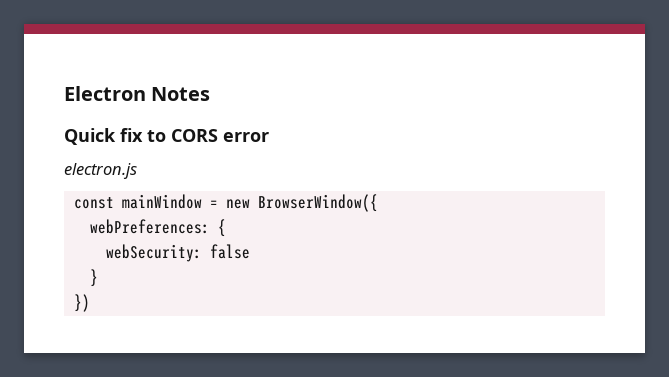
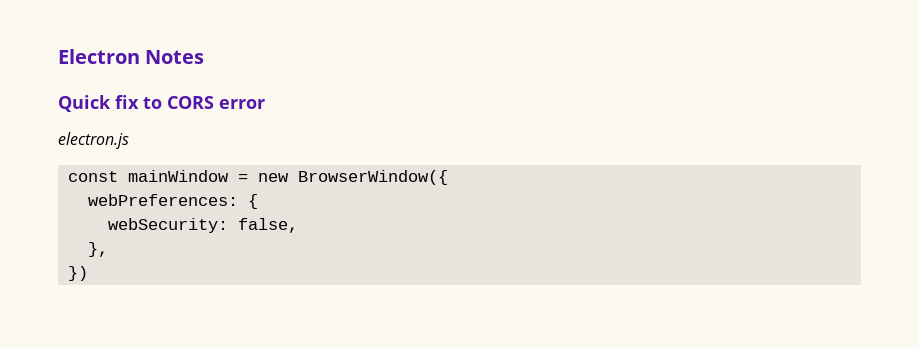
[209,244,250,259] [89,269,98,287] false // } -> [237,218,298,233] [87,242,108,257] false, // },

